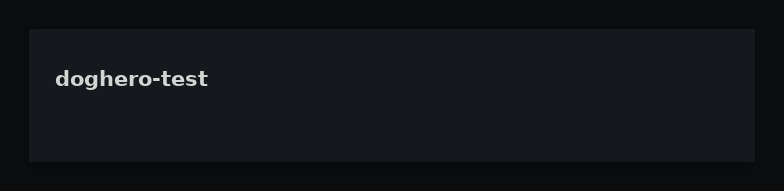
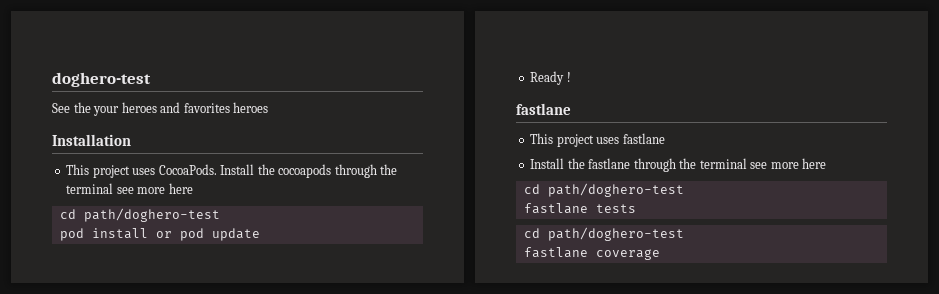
(208, 80) none -> [52,102,269,116] [52,134,131,146] [66,164,398,178] [66,183,193,194] [59,208,220,222] [59,228,260,241] [530,71,571,85] [516,103,571,115] [530,133,665,147] [530,158,827,172] [523,183,684,197] [523,203,636,214] [523,227,684,241] [523,247,660,260] // See the your heroes and favorites heroes // Installation // This project uses CocoaPods. Install the cocoapods through the terminal see more here // cd path/doghero-test // pod install or pod update // Ready ! // fastlane // This project uses fastlane // Install the fastlane through the terminal see more here // cd path/doghero-test // fastlane tests // cd path/doghero-test // fastlane coverage

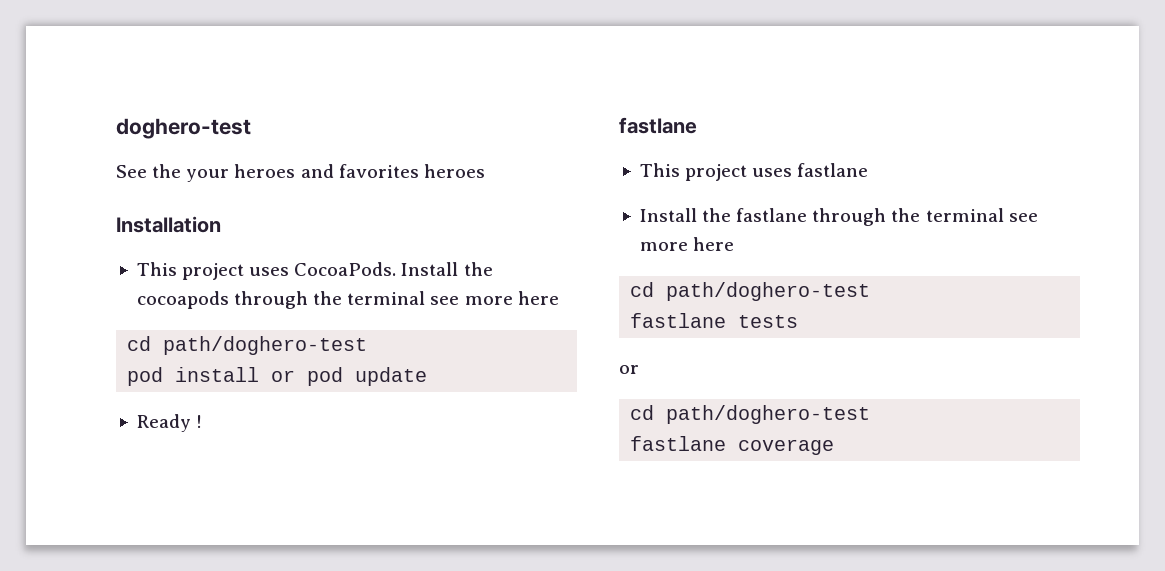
(636, 208) none -> [619,365,639,374] // or

